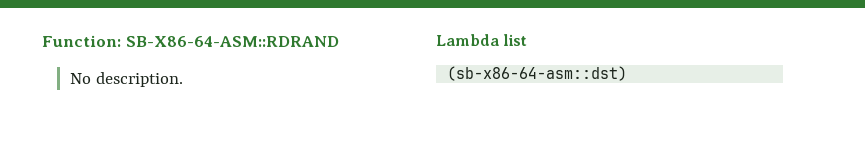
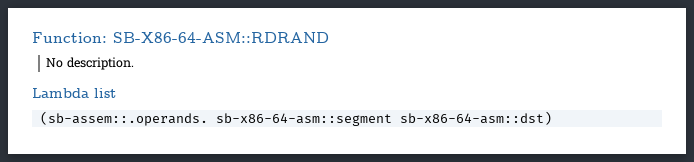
[447,66,628,81] (sb-x86-64-asm::dst) -> [39,111,552,126] (sb-assem::.operands. sb-x86-64-asm::segment sb-x86-64-asm::dst)

